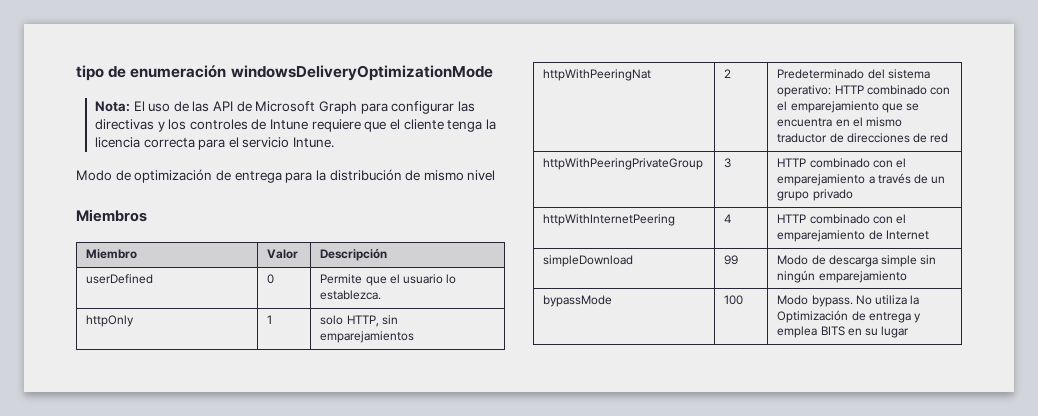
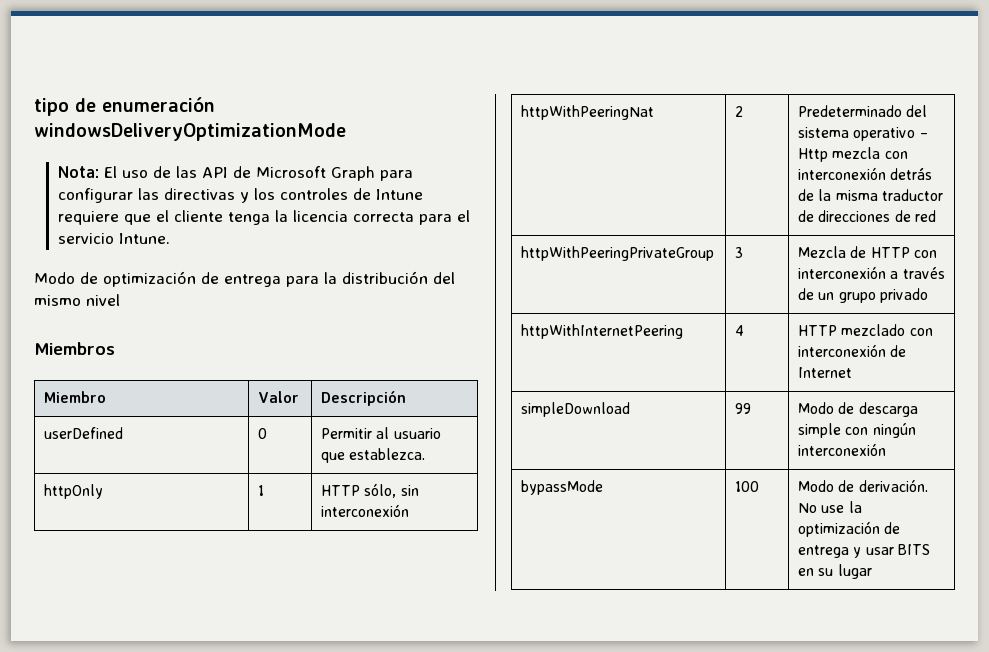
[405,170,421,181] de -> [433,272,455,284] del
[320,274,457,286] Permite que el usuario lo -> [321,427,441,439] [321,452,346,463] Permitir al usuario que
[320,315,398,327] [320,331,415,343] solo HTTP, sin emparejamientos -> [321,483,419,498] [321,504,410,517] HTTP sólo, sin interconexión
[777,85,951,97] [777,101,920,113] [777,117,903,127] operativo: HTTP combinado con el emparejamiento que se encuentra en el mismo -> [853,127,928,141] [798,147,908,162] [798,167,933,180] [798,189,878,201] operativo – Http mezcla con interconexión detrás de la misma
[777,158,907,168] [777,174,866,186] HTTP combinado con el emparejamiento -> [798,246,937,258] [798,266,887,279] Mezcla de HTTP con interconexión
[809,214,907,224] [777,230,866,242] combinado con el emparejamiento -> [841,324,933,336] [798,344,887,357] mezclado con interconexión
[920,255,937,265] [777,270,907,283] sin ningún emparejamiento -> [845,423,916,438] [798,443,887,456] con ningún interconexión
[811,295,920,307] [777,310,849,323] bypass. No utiliza la Optimización -> [838,479,928,492] [798,501,862,513] [798,521,881,537] de derivación. No use la optimización
[777,326,818,338] emplea -> [865,547,894,555] usar

